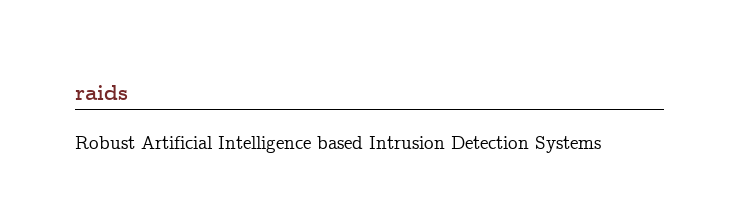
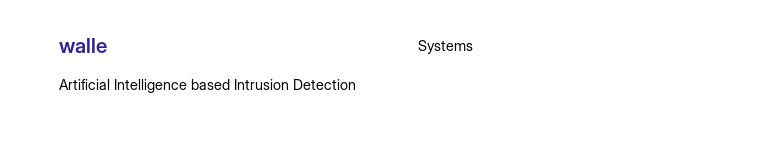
[75,85,128,100] [75,136,135,149] raids // Robust -> [59,38,107,53] walle //

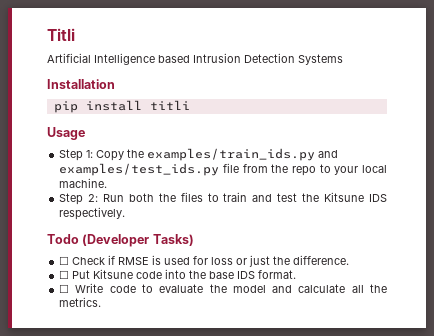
[59,38,107,53] walle -> [47,28,75,41] Titli
(473, 47) none -> [47,79,115,89] [53,100,190,113] [47,127,85,140] [59,148,339,161] [59,163,387,176] [59,178,108,188] [59,192,387,205] [59,207,126,220] [47,234,194,247] [59,255,350,267] [59,269,297,279] [59,283,387,293] [59,297,102,307] // Installation // pip install titli // Usage // Step 1: Copy the examples/train_ids.py and examples/test_ids.py file from the repo to your local machine. // Step 2: Run both the files to train and test the Kitsune IDS respectively. // Todo (Developer Tasks) // ☐ Check if RMSE is used for loss or just the difference. // ☐ Put Kitsune code into the base IDS format. // ☐ Write code to evaluate the model and calculate all the metrics.

